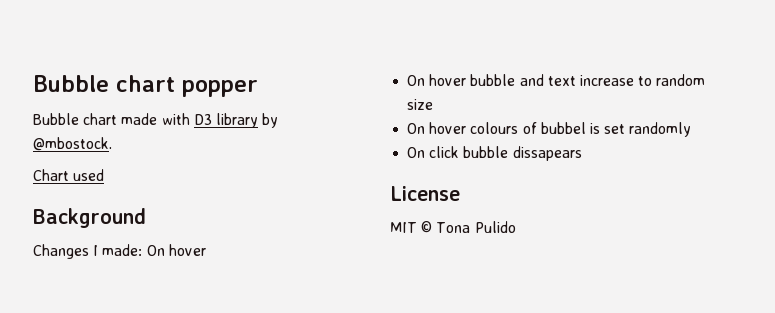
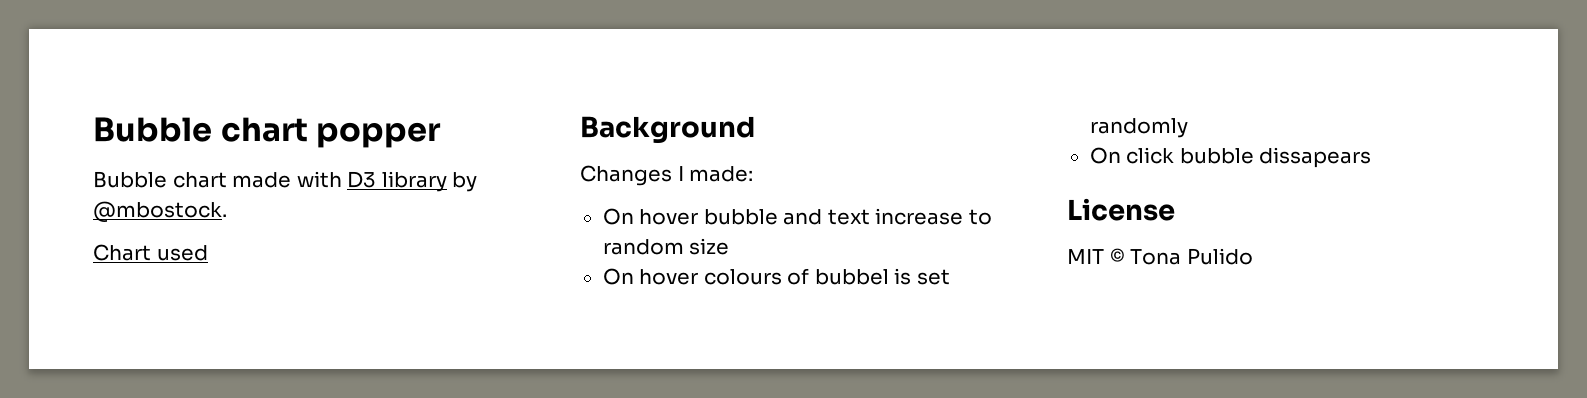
[146,244,206,256] On hover -> (754, 174) none

